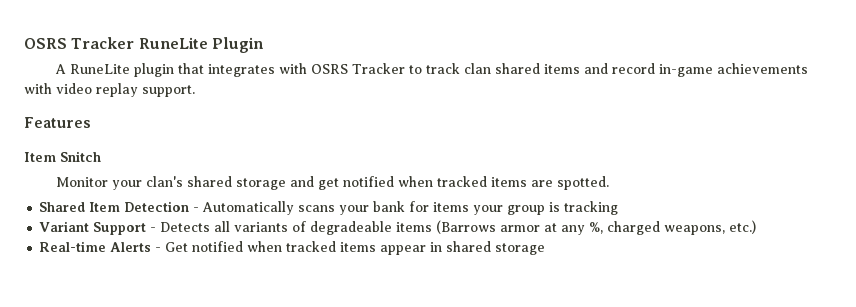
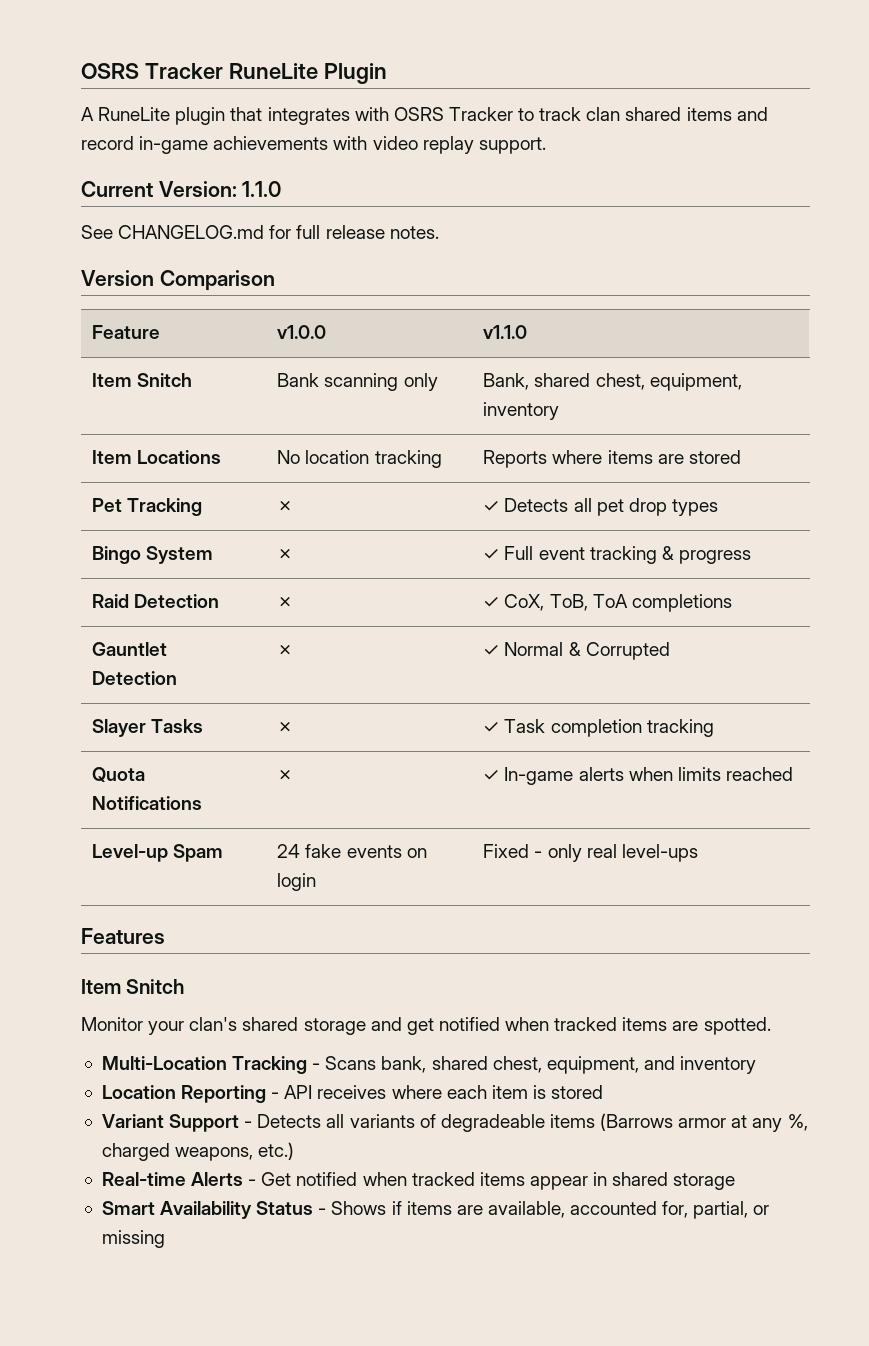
(195, 91) none -> [81,181,282,197] [81,225,439,239] [81,270,275,291] [92,325,161,339] [277,325,327,339] [483,325,528,339] [92,373,193,387] [277,373,438,391] [483,373,742,391] [483,402,560,420] [92,450,222,464] [277,450,442,468] [483,450,741,468] [92,498,203,516] [277,500,294,512] [483,498,718,516] [92,546,214,564] [277,548,294,560] [483,546,751,564] [92,594,220,608] [277,596,294,608] [483,594,732,612] [92,642,168,656] [92,671,178,685] [277,644,294,656] [483,642,670,660] [92,719,204,737] [277,721,294,733] [483,719,714,737] [92,767,146,782] [92,796,203,810] [277,769,294,781] [483,767,793,785] [92,844,224,862] [277,844,427,858] [277,873,317,891] [483,844,698,862] // Current Version: 1.1.0 // See CHANGELOG.md for full release notes. // Version Comparison // Feature | v1.0.0 | v1.1.0 // Item Snitch | Bank scanning only | Bank, shared chest, equipment, inventory // Item Locations | No location tracking | Reports where items are stored // Pet Tracking | ✗ | ✓ Detects all pet drop types // Bingo System | ✗ | ✓ Full event tracking & progress // Raid Detection | ✗ | ✓ CoX, ToB, ToA completions // Gauntlet Detection | ✗ | ✓ Normal & Corrupted // Slayer Tasks | ✗ | ✓ Task completion tracking // Quota Notifications | ✗ | ✓ In-game alerts when limits reached // Level-up Spam | 24 fake events on login | Fixed - only real level-ups
[39,201,619,215] Shared Item Detection - Automatically scans your bank for items your group is tracking -> [101,1056,757,1074] [101,1085,604,1103] Multi-Location Tracking - Scans bank, shared chest, equipment, and inventory // Location Reporting - API receives where each item is stored
(546, 249) none -> [101,1201,770,1219] [101,1230,165,1248] // Smart Availability Status - Shows if items are available, accounted for, partial, or missing

